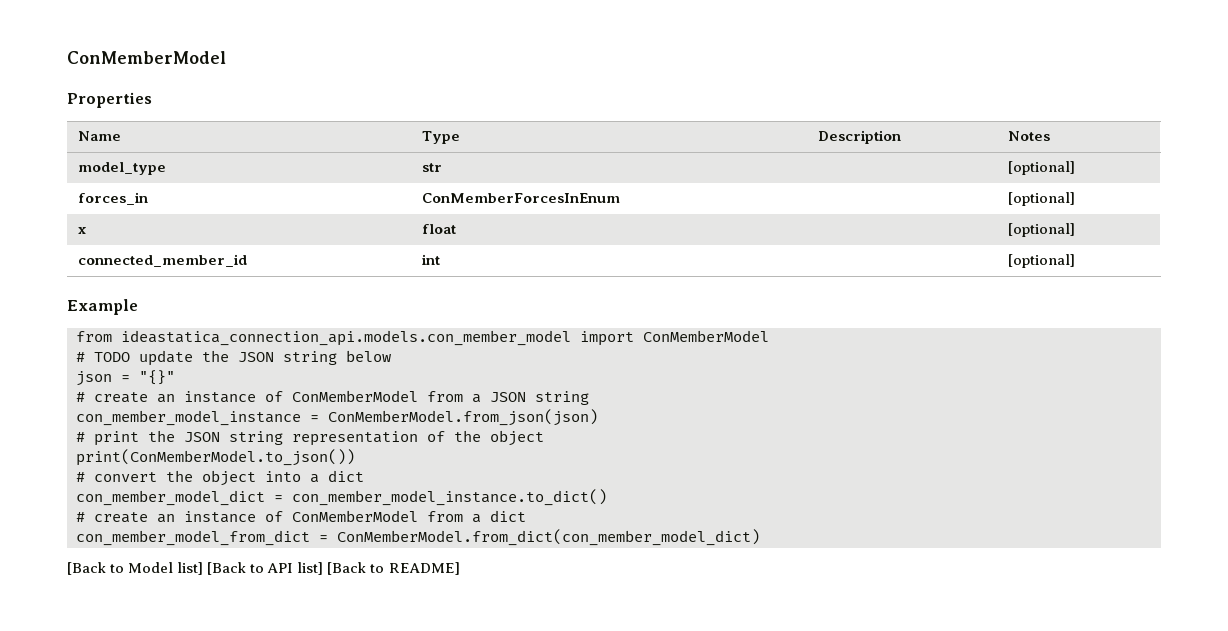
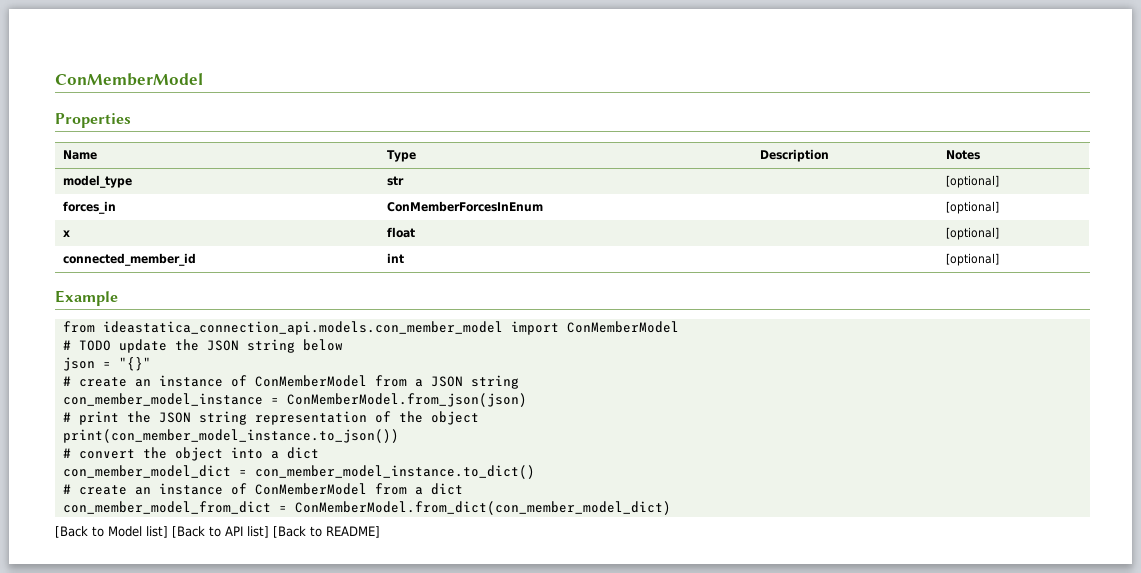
[76,449,355,466] print(ConMemberModel.to_json()) -> [62,429,399,443] print(con_member_model_instance.to_json())

